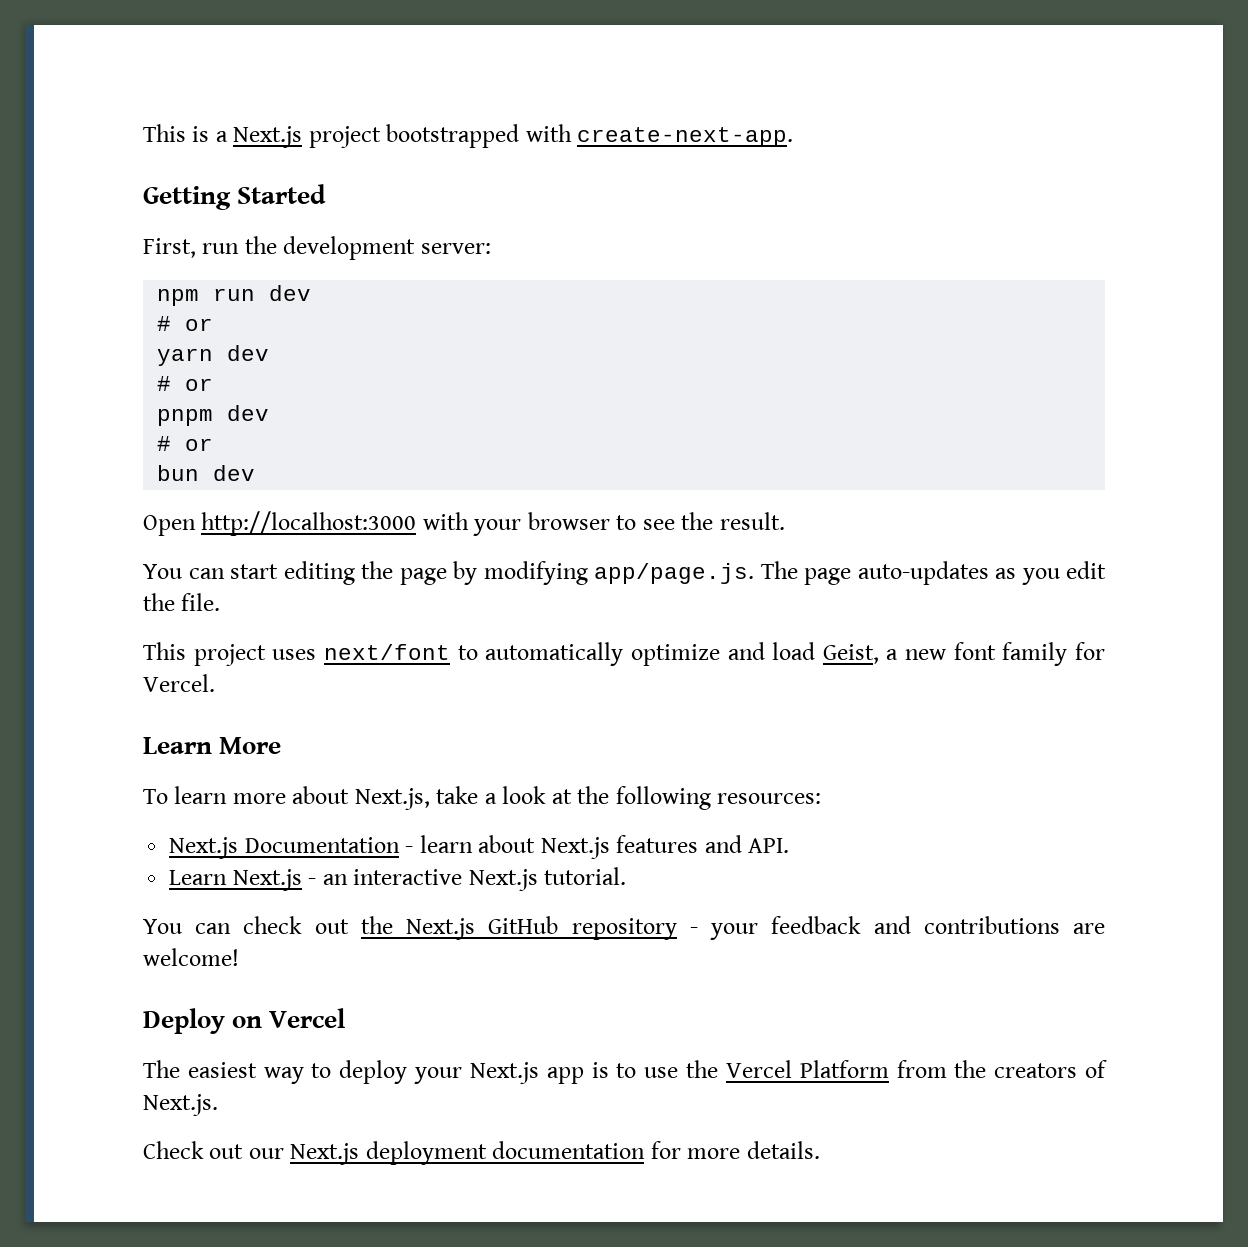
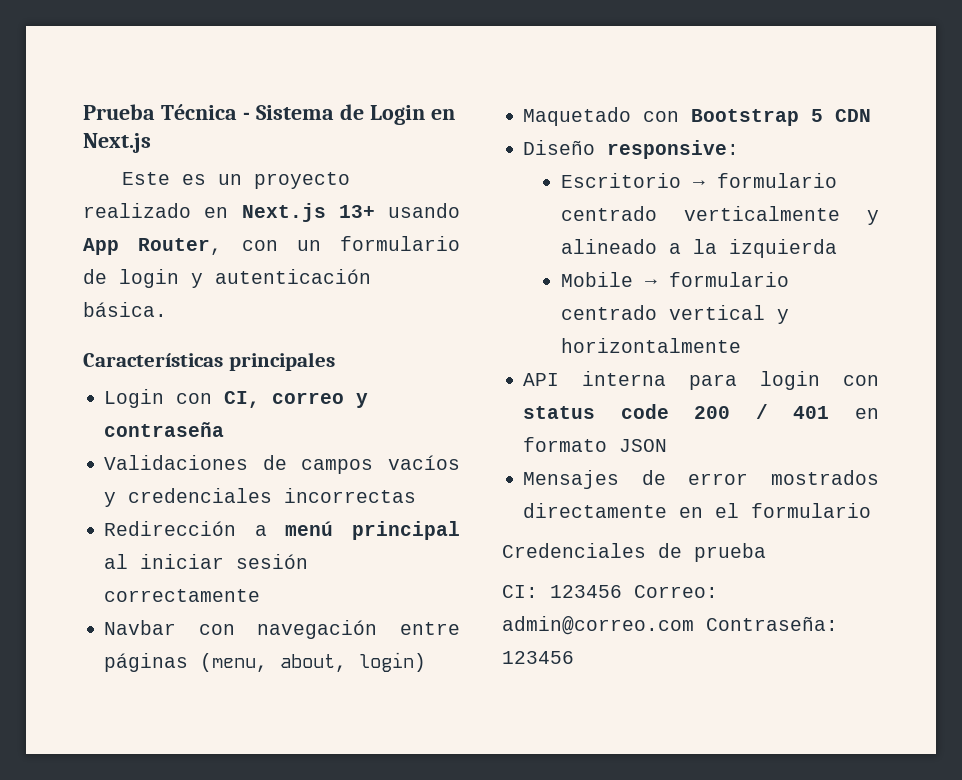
[143,124,794,148] [143,184,327,210] [143,236,491,260] [157,285,312,306] [157,316,214,331] [157,345,270,366] [157,376,214,391] [157,405,270,426] [157,436,214,451] [157,465,256,481] [143,511,785,536] [143,561,1106,585] [143,593,221,611] [143,642,1105,666] [143,674,215,692] [143,737,282,754] [143,786,822,810] [169,835,790,859] [169,867,627,891] [143,916,1106,940] [143,948,239,966] [143,1008,346,1034] [143,1060,1108,1084] [143,1094,218,1116] [143,1141,820,1165] This is a Next.js project bootstrapped with create-next-app. // Getting Started // First, run the development server: // npm run dev // # or // yarn dev // # or // pnpm dev // # or // bun dev // Open http://localhost:3000 with your browser to see the result. // You can start editing the page by modifying app/page.js. The page auto-updates as you edit the file. // This project uses next/font to automatically optimize and load Geist, a new font family for Vercel. // Learn More // To learn more about Next.js, take a look at the following resources: // Next.js Documentation - learn about Next.js features and API. // Learn Next.js - an interactive Next.js tutorial. // You can check out the Next.js GitHub repository - your feedback and contributions are welcome! // Deploy on Vercel // The easiest way to deploy your Next.js app is to use the Vercel Platform from the creators of Next.js. // Check out our Next.js deployment documentation for more details. -> [83,104,455,125] [83,133,151,153] [122,172,351,189] [83,203,460,222] [83,236,460,255] [83,269,371,288] [83,302,167,317] [83,352,335,371] [104,389,369,408] [104,422,225,437] [104,455,460,474] [104,488,417,507] [104,521,460,540] [104,554,309,569] [104,589,261,602] [104,620,460,639] [104,652,427,672] [523,107,872,126] [523,140,740,159] [561,173,838,188] [561,206,879,225] [561,239,838,258] [561,272,790,287] [561,305,790,324] [561,338,742,353] [523,371,879,390] [523,404,879,419] [523,437,668,452] [523,470,879,489] [523,503,872,518] [502,543,766,562] [502,585,718,598] [502,616,838,635] [502,651,574,664] Prueba Técnica - Sistema de Login en Next.js // Este es un proyecto realizado en Next.js 13+ usando App Router, con un formulario de login y autenticación básica. // Características principales // Login con CI, correo y contraseña // Validaciones de campos vacíos y credenciales incorrectas // Redirección a menú principal al iniciar sesión correctamente // Navbar con navegación entre páginas (menu, about, login) // Maquetado con Bootstrap 5 CDN // Diseño responsive: // Escritorio → formulario centrado verticalmente y alineado a la izquierda // Mobile → formulario centrado vertical y horizontalmente // API interna para login con status code 200 / 401 en formato JSON // Mensajes de error mostrados directamente en el formulario // Credenciales de prueba // CI: 123456 Correo: admin@correo.com Contraseña: 123456

